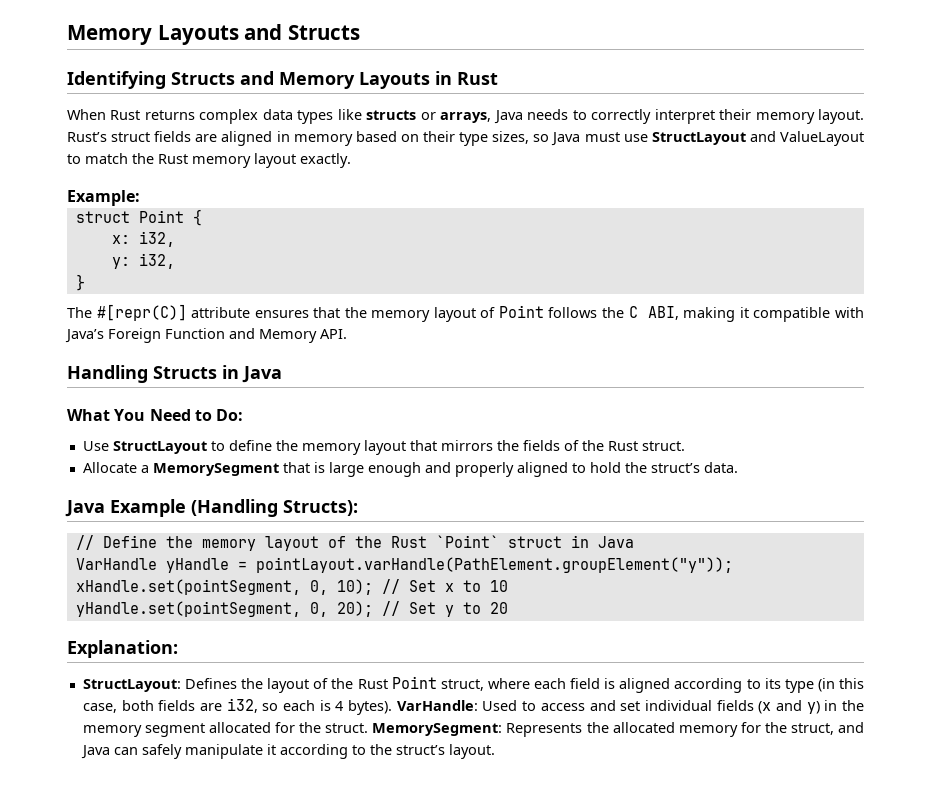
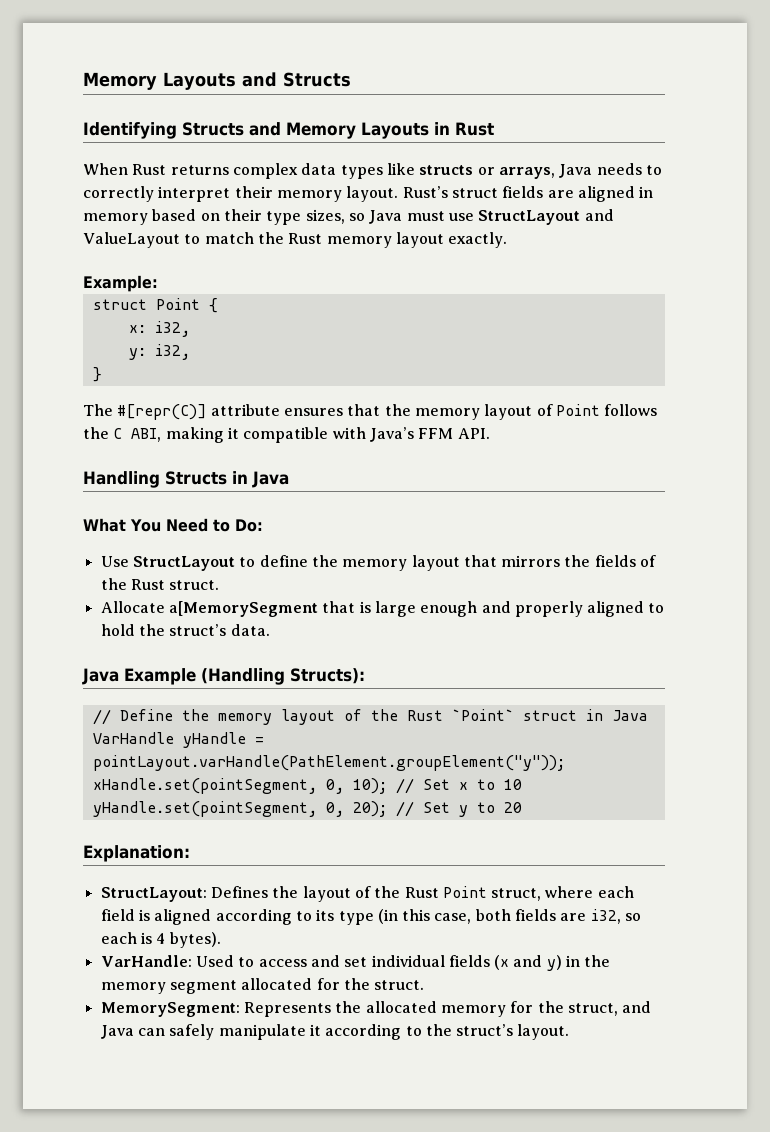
[108,328,317,343] Foreign Function and Memory -> [418,428,454,439] FFM
[140,463,279,476] a MemorySegment -> [168,601,318,617] a[MemorySegment
(393, 707) none -> (221, 940) //
(369, 728) none -> (425, 985) //

